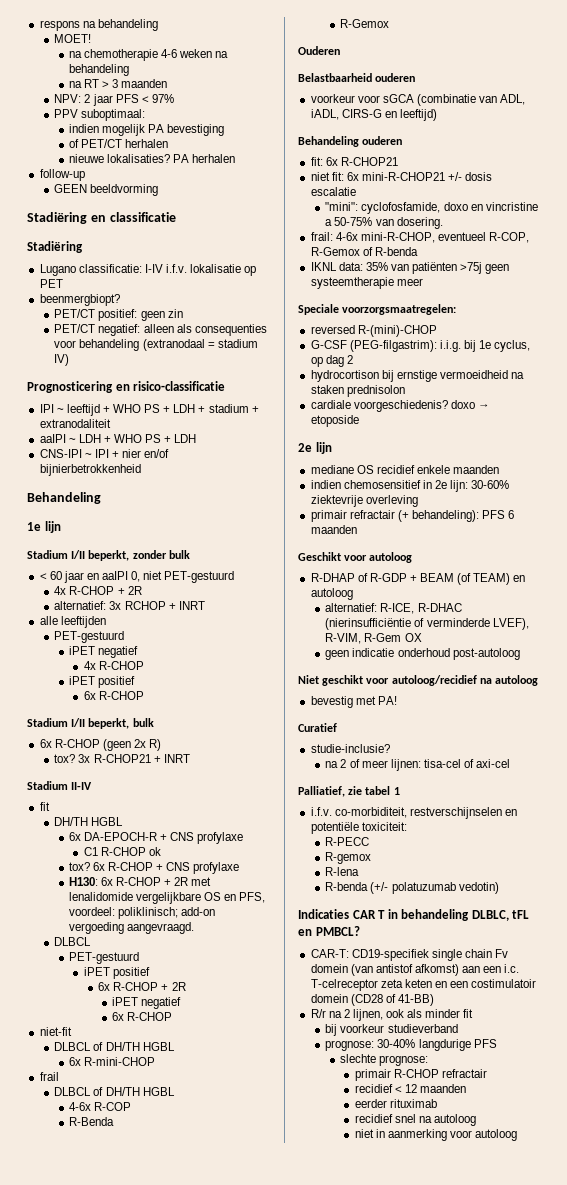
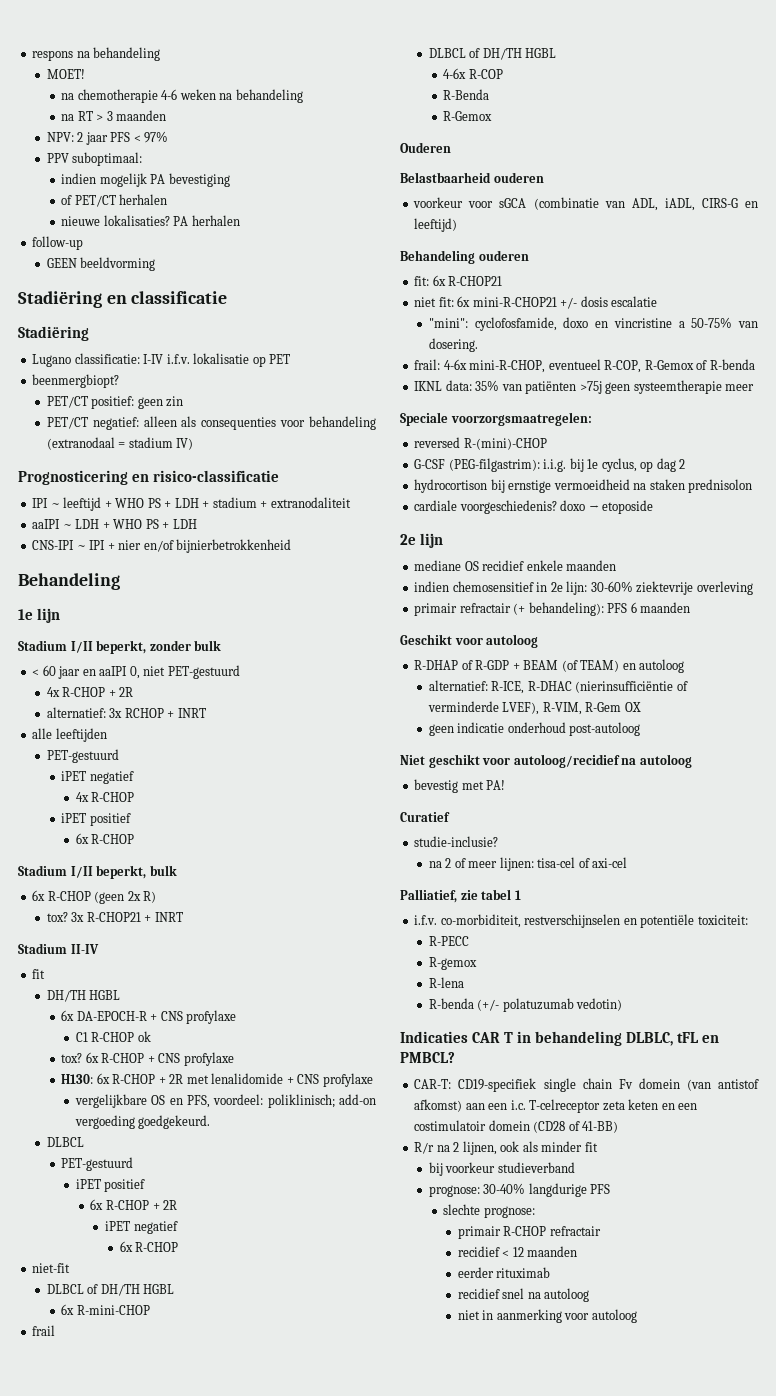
(133, 896) none -> [286,1073,373,1087] + CNS profylaxe //
[127,922,195,934] aangevraagd. -> [138,1115,211,1129] goedgekeurd.

